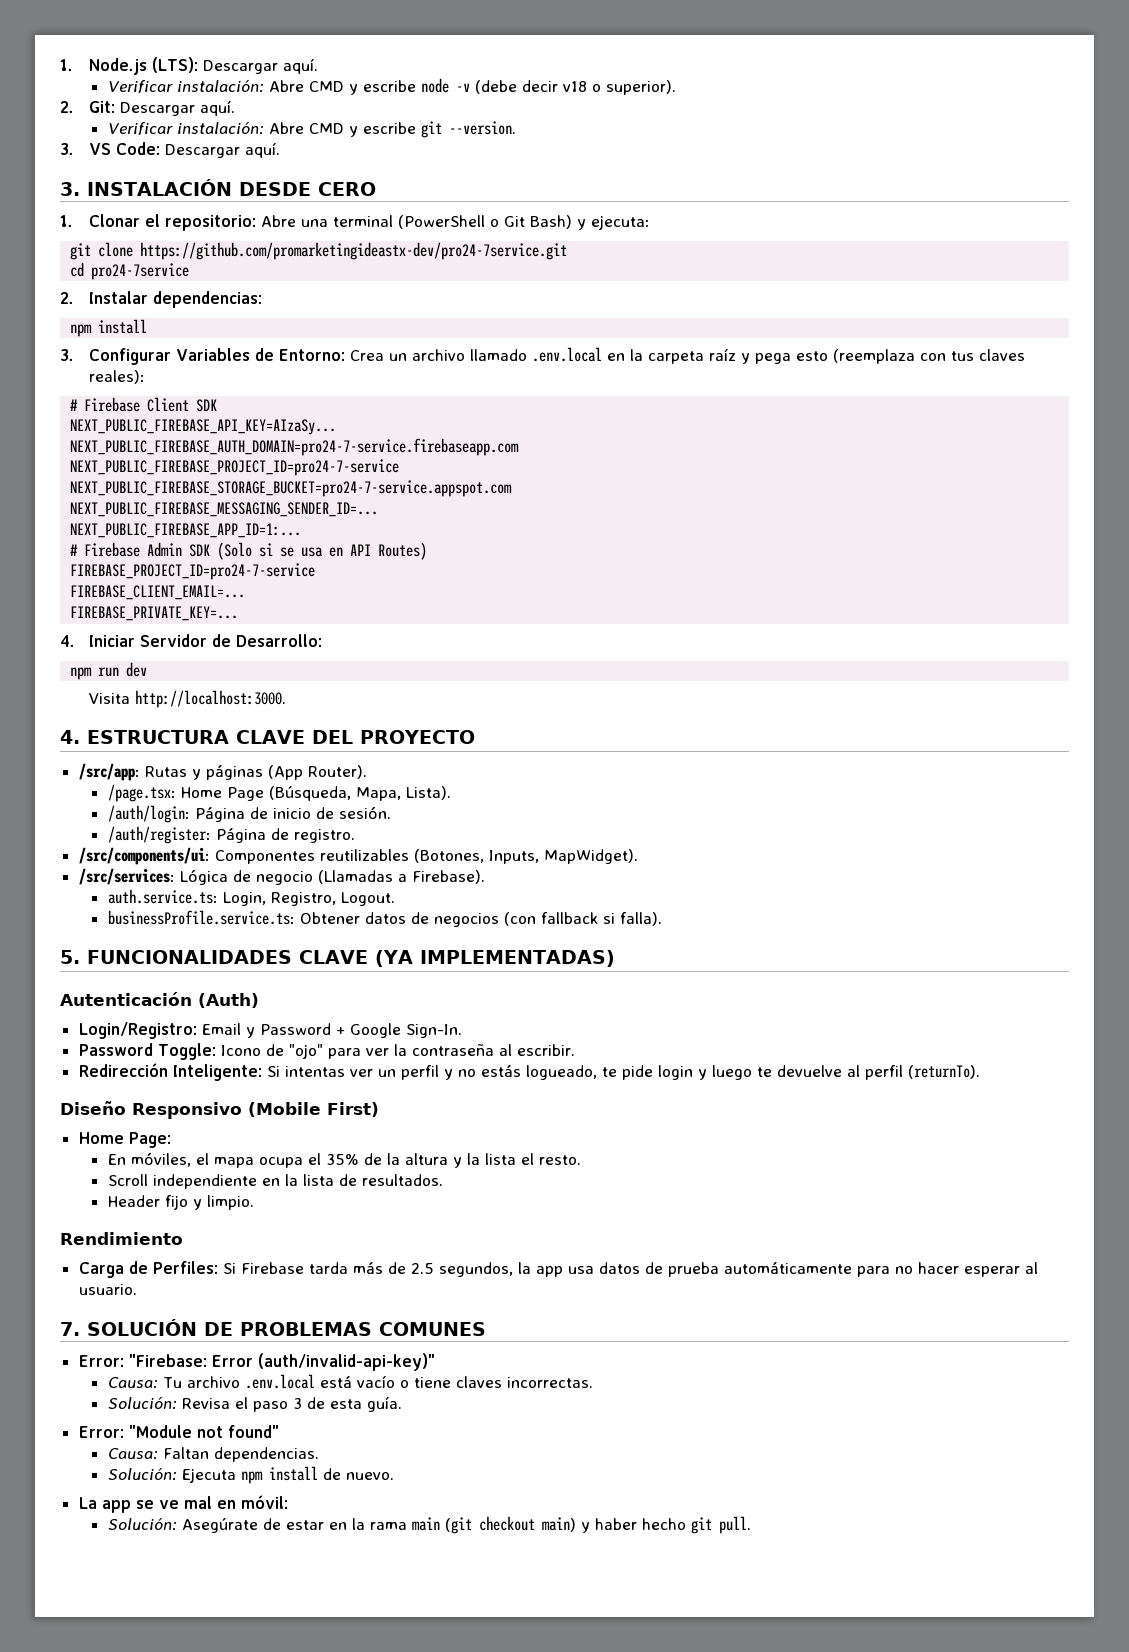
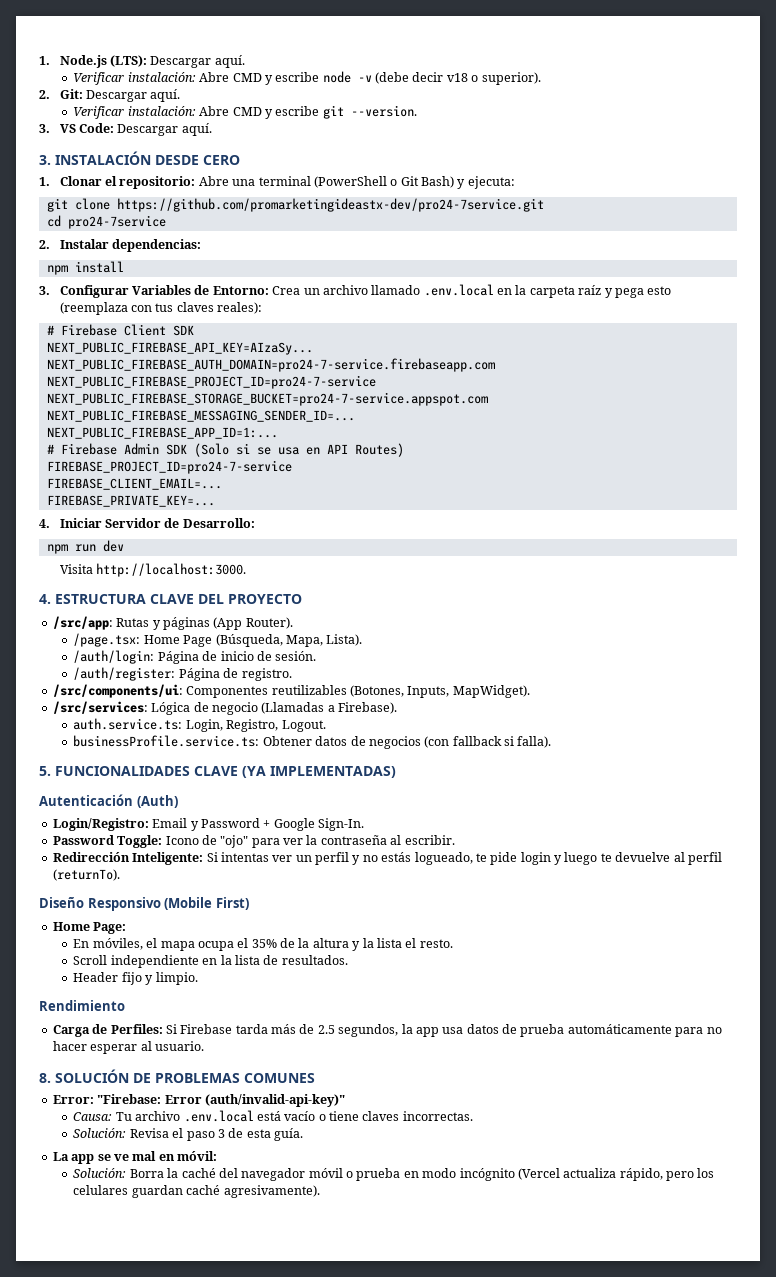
[60,1322,80,1336] 7. -> [39,1073,51,1083] 8.
[78,1425,279,1438] [107,1447,319,1462] [107,1466,394,1484] // Error: "Module not found" // Causa: Faltan dependencias. // Solución: Ejecuta npm install de nuevo. -> (304, 1134) none
[181,1516,751,1534] Asegúrate de estar en la rama main (git checkout main) y haber hecho git pull. -> [129,1168,715,1181] [73,1185,320,1198] Borra la caché del navegador móvil o prueba en modo incógnito (Vercel actualiza rápido, pero los celulares guardan caché agresivamente).

